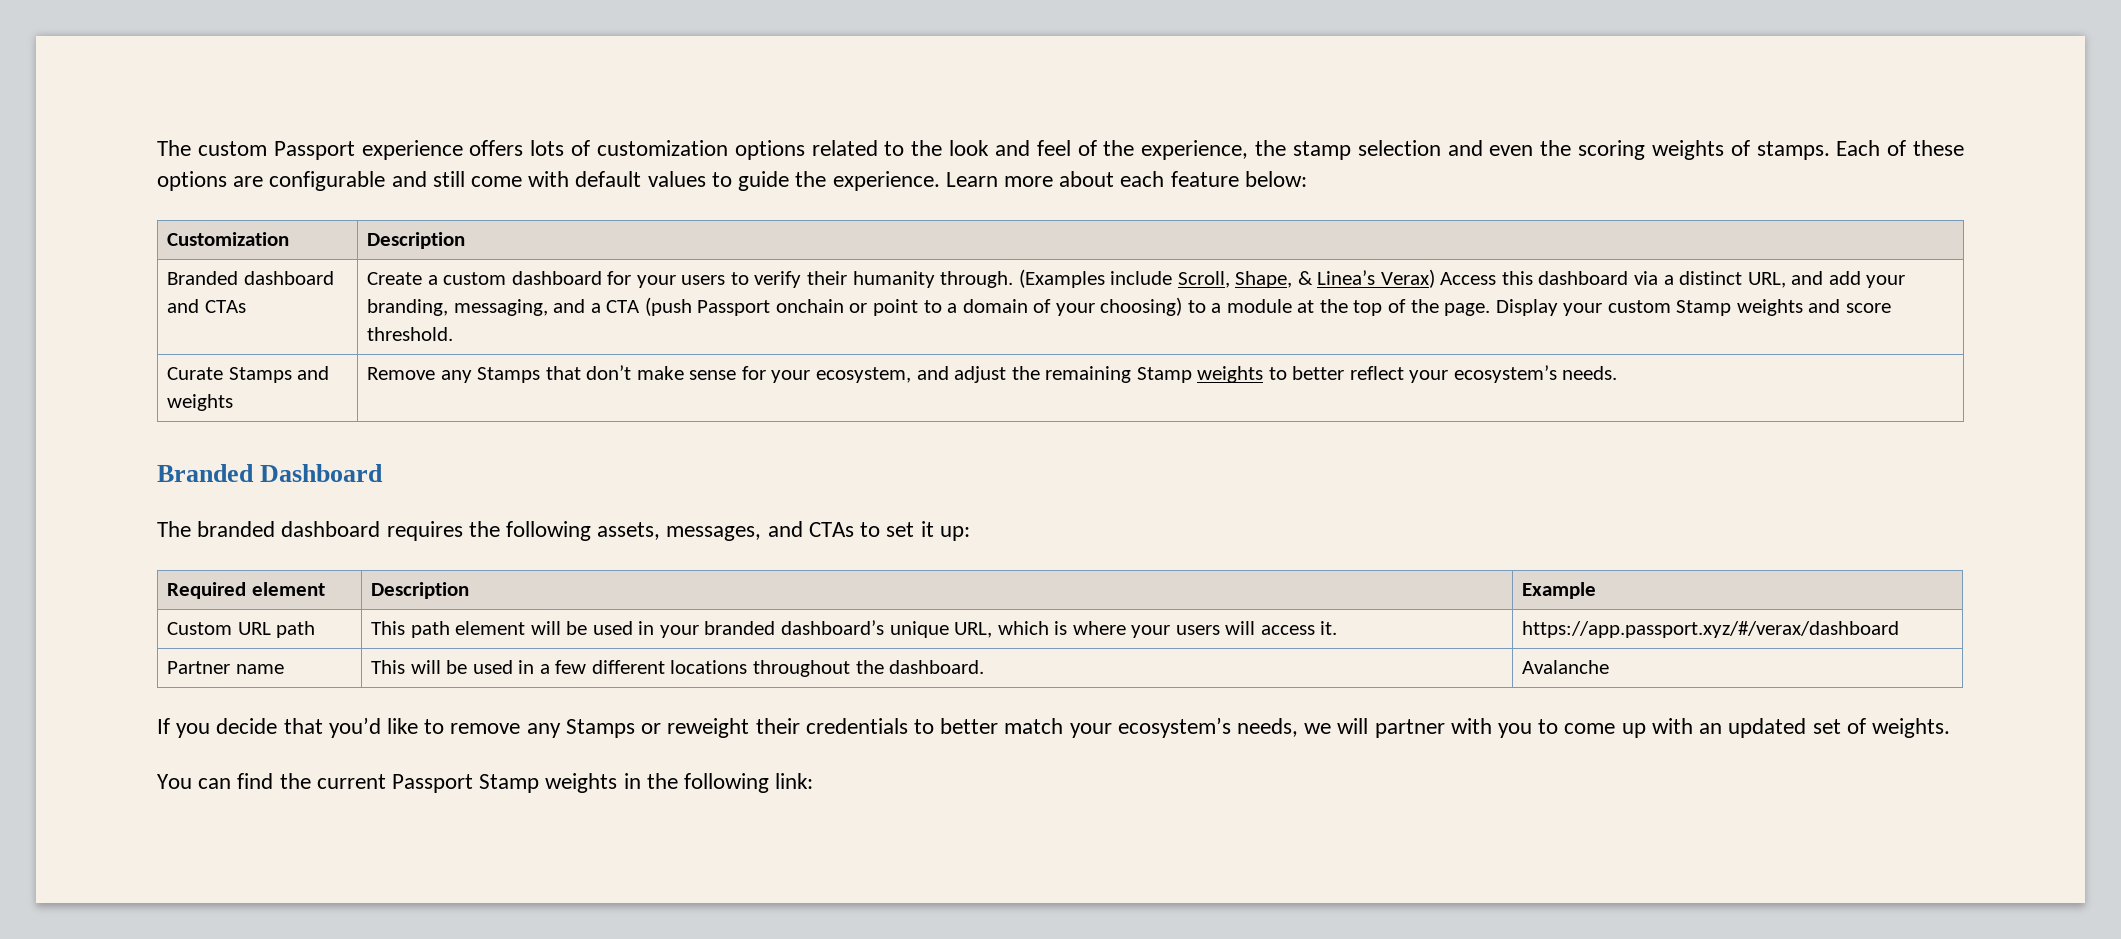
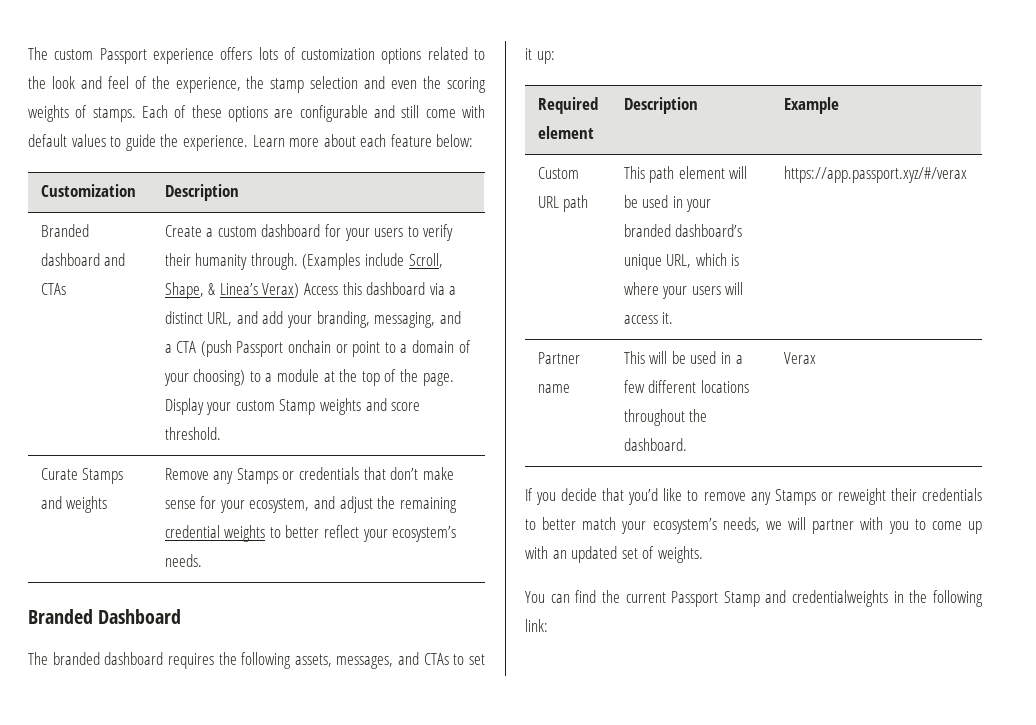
(541, 375) none -> [282,467,360,480] or credentials
[1136,367,1192,383] Stamp -> [164,525,220,538] credential
[1522,621,1900,638] https://app.passport.xyz/#/verax/dashboard -> [783,166,967,183] https://app.passport.xyz/#/verax
[1522,660,1610,674] Avalanche -> [783,352,816,364] Verax
[545,773,618,793] weights -> [765,590,889,607] and credentialweights

